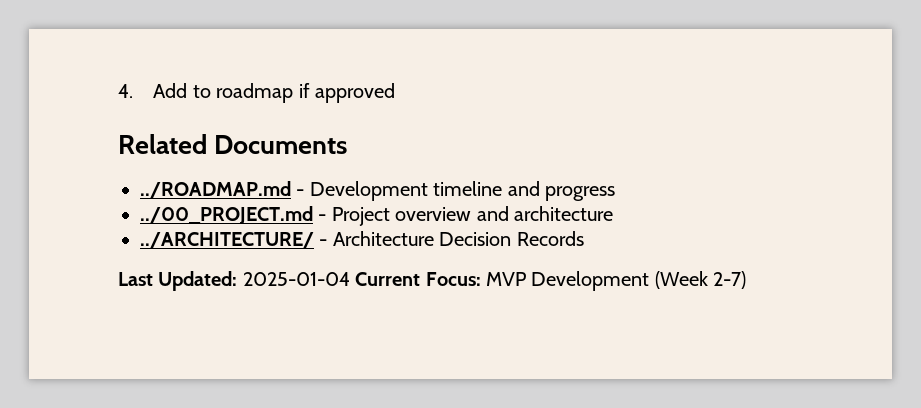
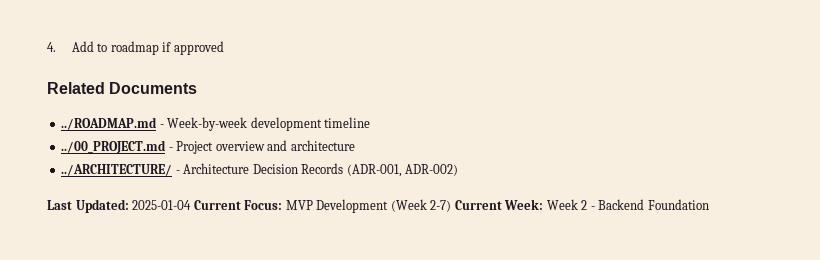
[309,181,428,201] Development -> [167,117,322,131] Week-by-week development
[507,181,615,201] and progress -> (371, 122) none
(584, 238) none -> [346,164,459,177] (ADR-001, ADR-002)
(747, 280) none -> [454,199,709,210] Current Week: Week 2 - Backend Foundation

